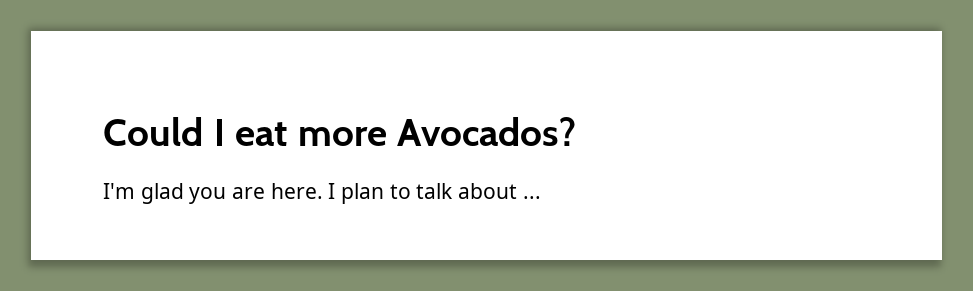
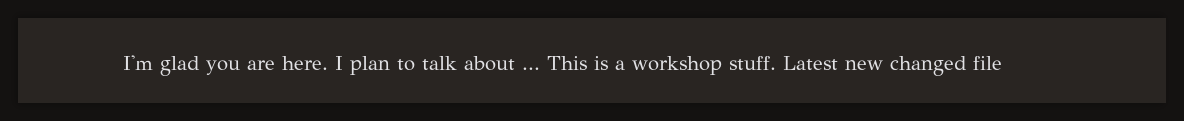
[103,117,577,146] Could I eat more Avocados? // -> (123, 62) none
(541, 197) none -> [547,56,1002,76] This is a workshop stuff. Latest new changed file

